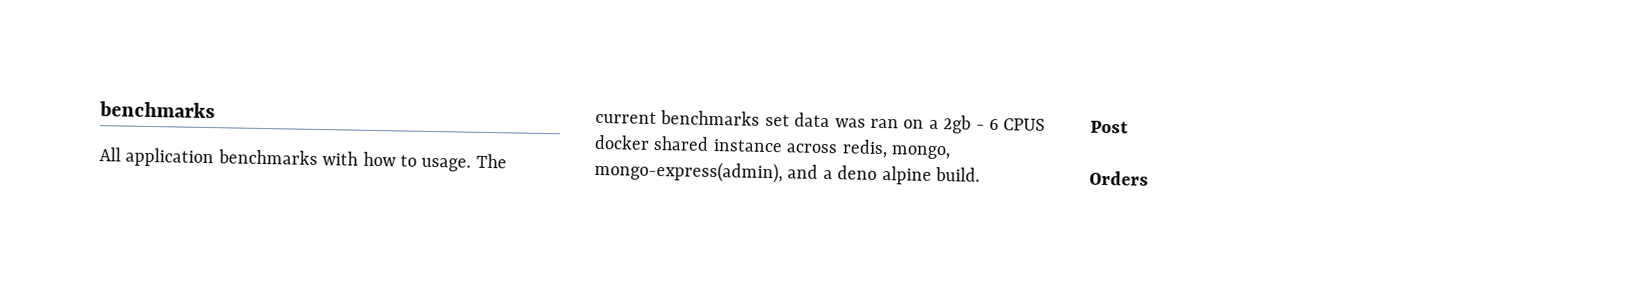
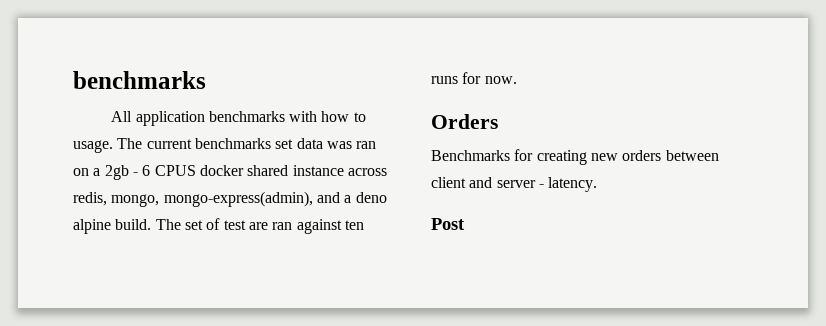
(980, 174) none -> [155,218,364,234] [431,72,517,84] [431,114,498,129] [431,149,719,165] [431,177,598,192] The set of test are ran against ten runs for now. // Orders // Benchmarks for creating new orders between client and server - latency.
[1089,170,1149,186] // Orders -> (465, 224) none

